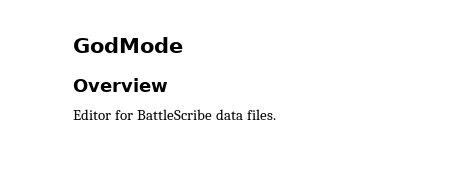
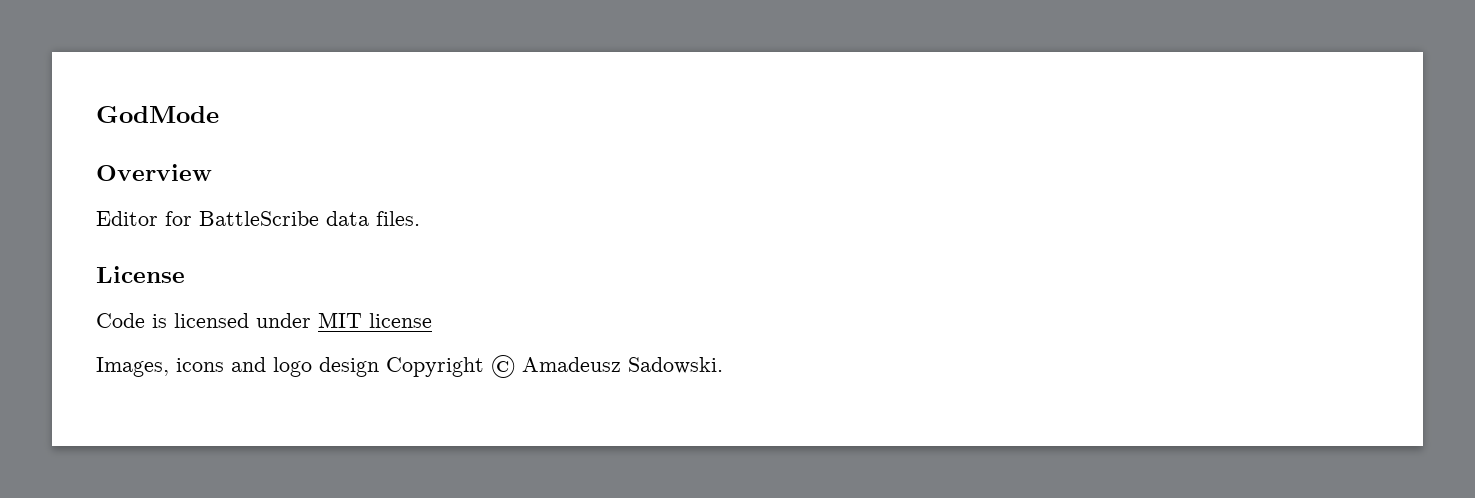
(276, 114) none -> [96,266,185,283] [96,312,432,328] [96,355,723,378] // License // Code is licensed under MIT license // Images, icons and logo design Copyright © Amadeusz Sadowski.

